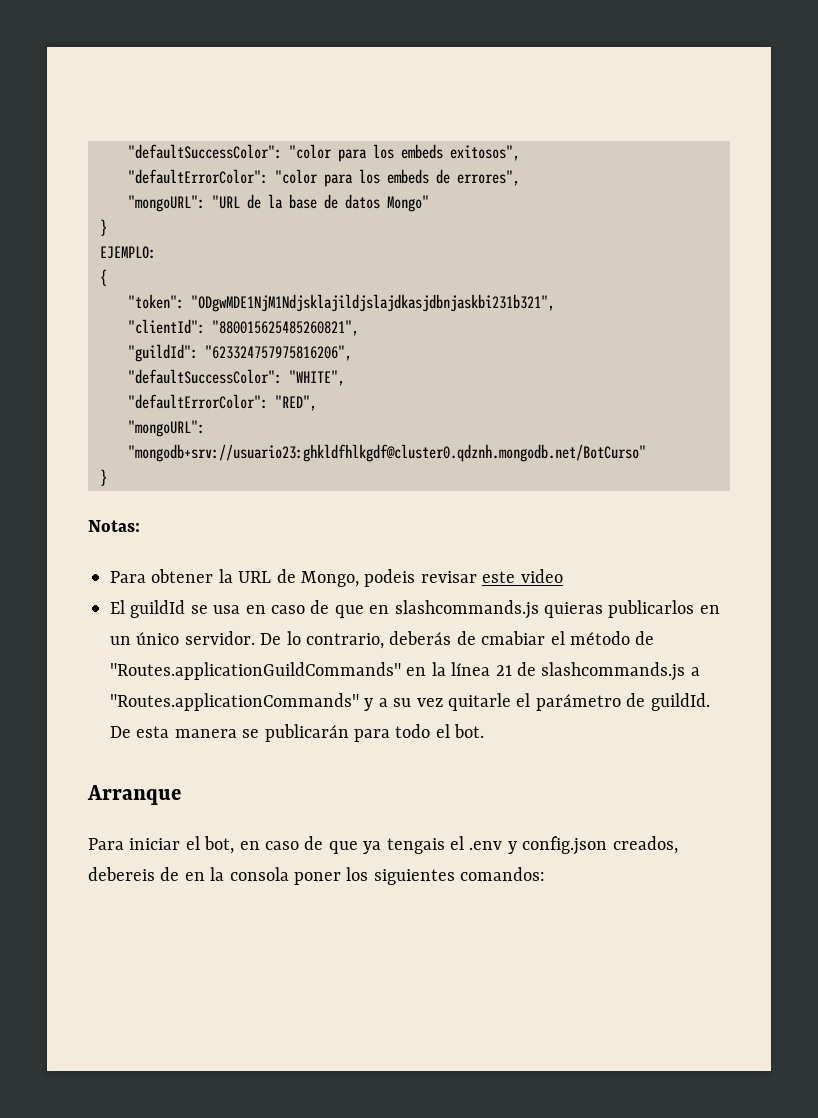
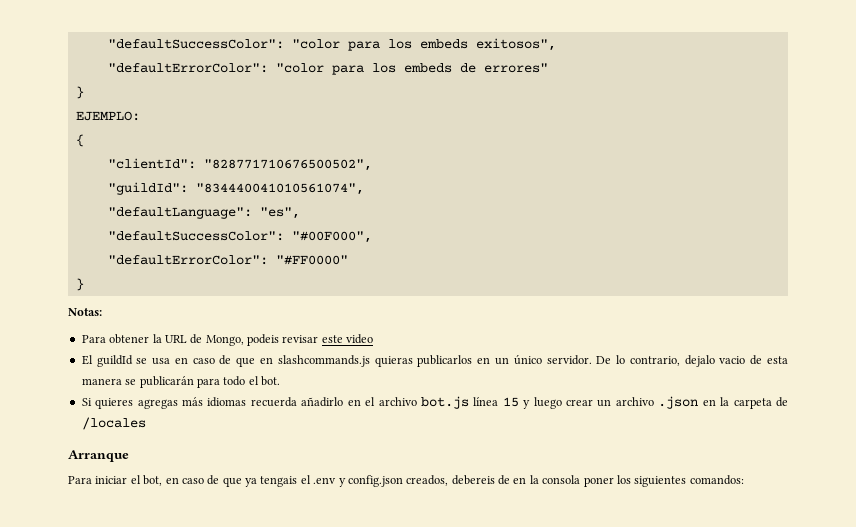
[457,170,520,186] [128,194,429,212] errores", // "mongoURL": "URL de la base de datos Mongo" -> [483,63,548,73] errores"
[128,294,555,312] // "token": "ODgwMDE1NjM1Ndjsklajildjslajdkasjdbnjaskbi231b321", -> (84, 140) none
[212,320,359,336] "880015625485260821", -> [203,159,372,171] "828771710676500502",
[205,345,352,361] [128,369,345,386] [128,394,317,411] [128,420,205,437] [128,444,646,462] "623324757975816206", // "defaultSuccessColor": "WHITE", // "defaultErrorColor": "RED", // "mongoURL": "mongodb+srv://usuario23:ghkldfhlkgdf@cluster0.qdznh.mongodb.net/BotCurso" -> [195,183,364,195] [107,207,300,219] [107,231,372,243] [107,255,348,265] "834440041010561074", // "defaultLanguage": "es", // "defaultSuccessColor": "#00F000", // "defaultErrorColor": "#FF0000"
[389,631,655,645] [110,662,700,681] [110,693,710,711] [110,726,131,738] deberás de cmabiar el método de "Routes.applicationGuildCommands" en la línea 21 de slashcommands.js a "Routes.applicationCommands" y a su vez quitarle el parámetro de guildId. De -> [684,355,763,367] dejalo vacio de
(485, 731) none -> [81,396,788,409] [81,417,146,430] // Si quieres agregas más idiomas recuerda añadirlo en el archivo bot.js línea 15 y luego crear un archivo .json en la carpeta de /locales

